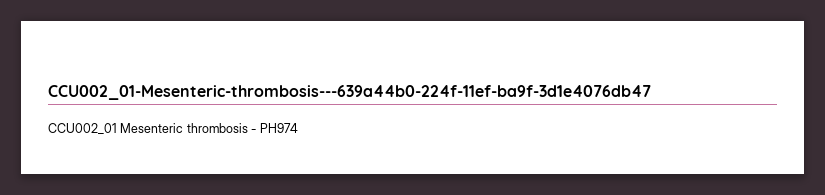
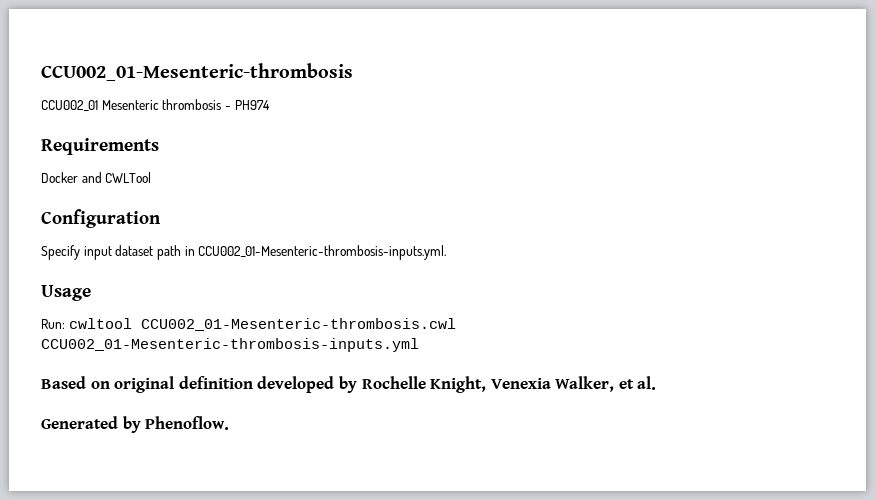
[48,85,651,100] CCU002_01-Mesenteric-thrombosis---639a44b0-224f-11ef-ba9f-3d1e4076db47 -> [41,63,353,81] CCU002_01-Mesenteric-thrombosis
(298, 128) none -> [41,138,159,155] [41,172,152,183] [41,209,161,228] [41,245,447,260] [41,285,91,301] [41,318,456,331] [41,338,419,352] [41,376,657,393] [41,416,230,433] // Requirements // Docker and CWLTool // Configuration // Specify input dataset path in CCU002_01-Mesenteric-thrombosis-inputs.yml. // Usage // Run: cwltool CCU002_01-Mesenteric-thrombosis.cwl CCU002_01-Mesenteric-thrombosis-inputs.yml // Based on original definition developed by Rochelle Knight, Venexia Walker, et al. // Generated by Phenoflow.

